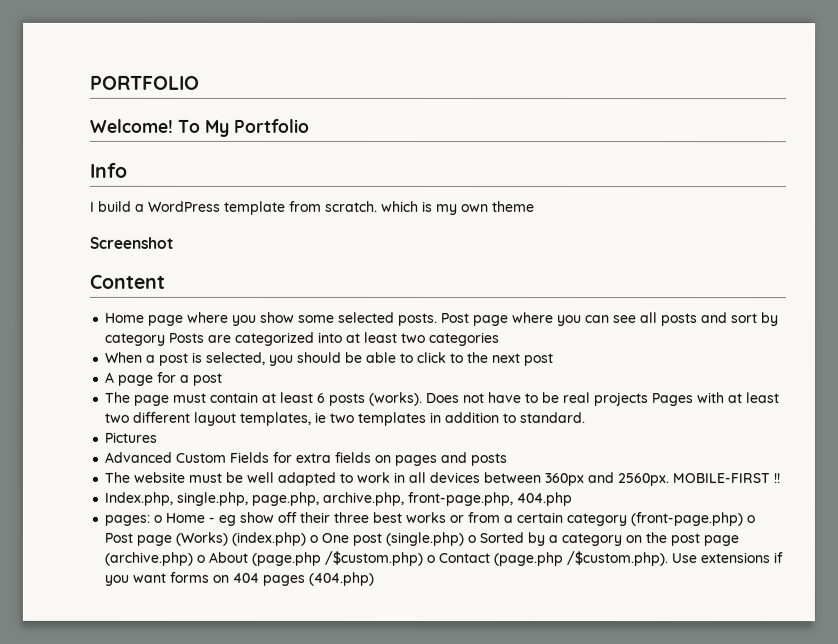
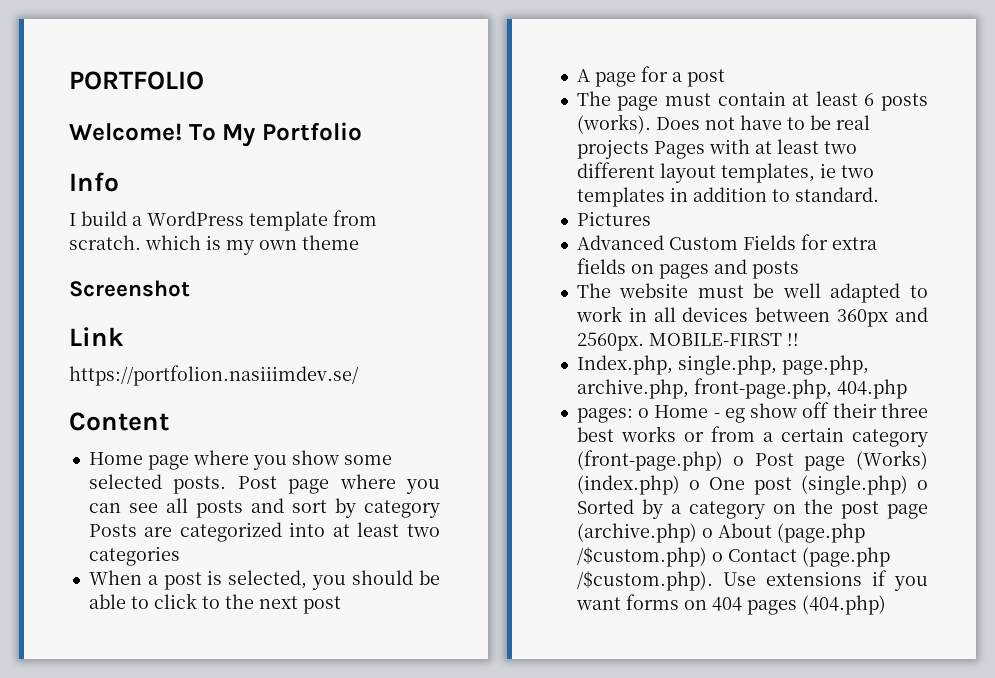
(174, 242) none -> [69,327,124,346] [69,365,359,386] // Link // https://portfolion.nasiiimdev.se/

